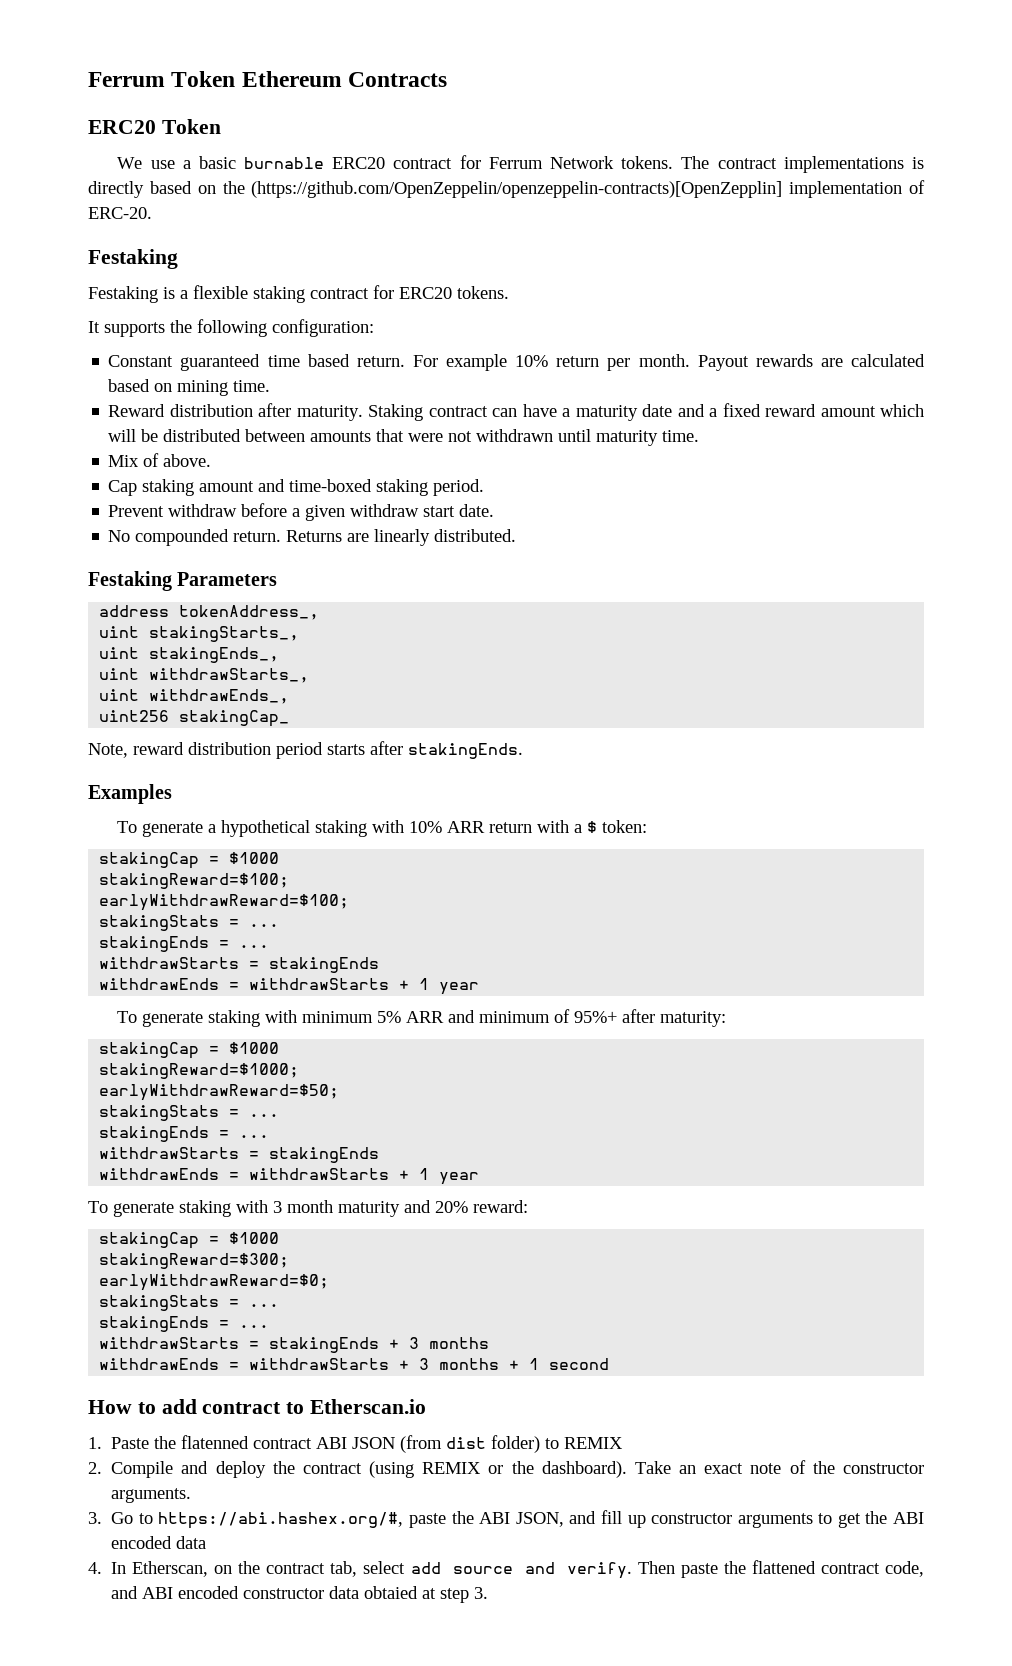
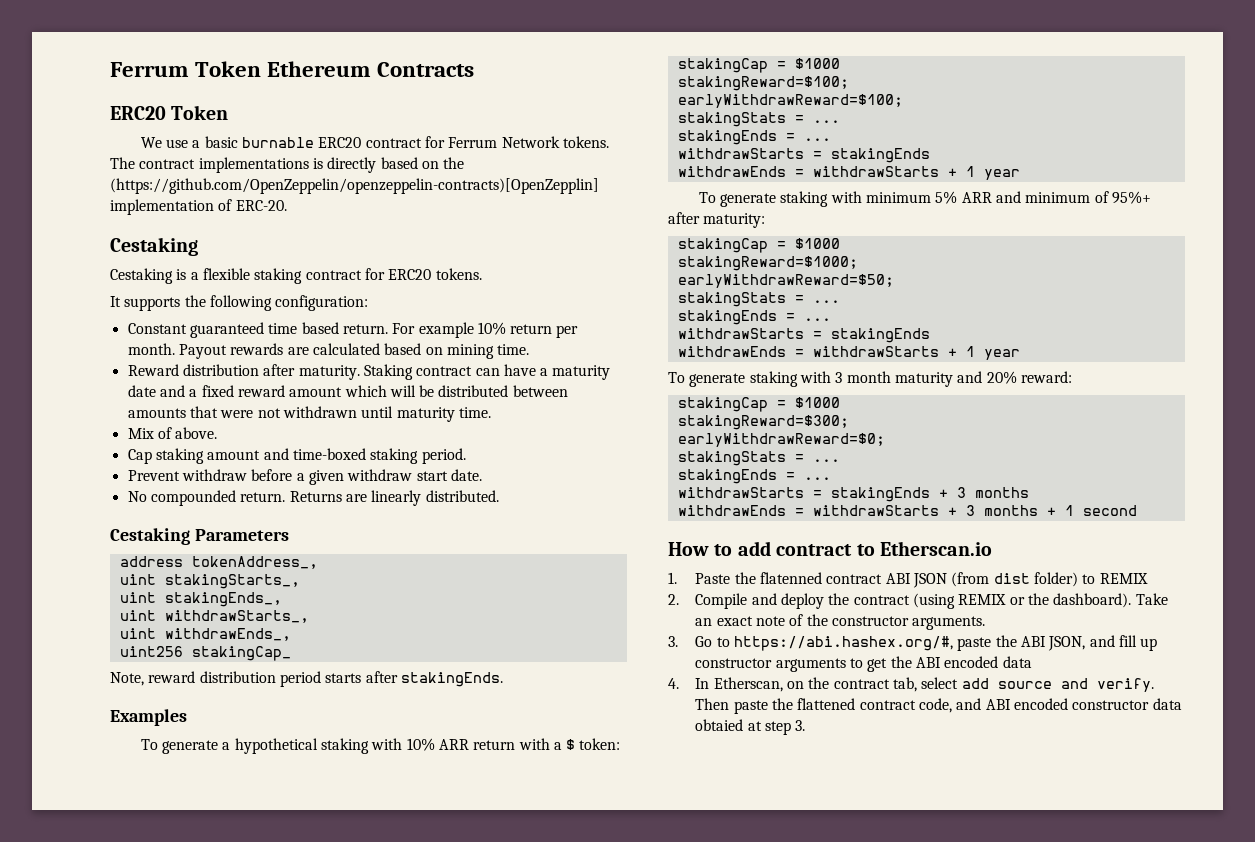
[88,249,178,269] [88,286,158,303] Festaking // Festaking -> [110,237,198,256] [110,268,173,284] Cestaking // Cestaking
[88,571,172,591] Festaking -> [110,528,190,545] Cestaking

